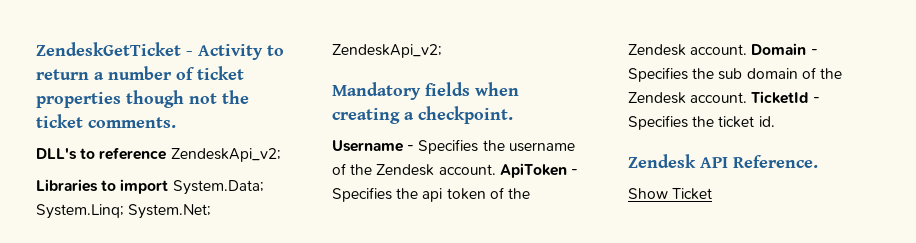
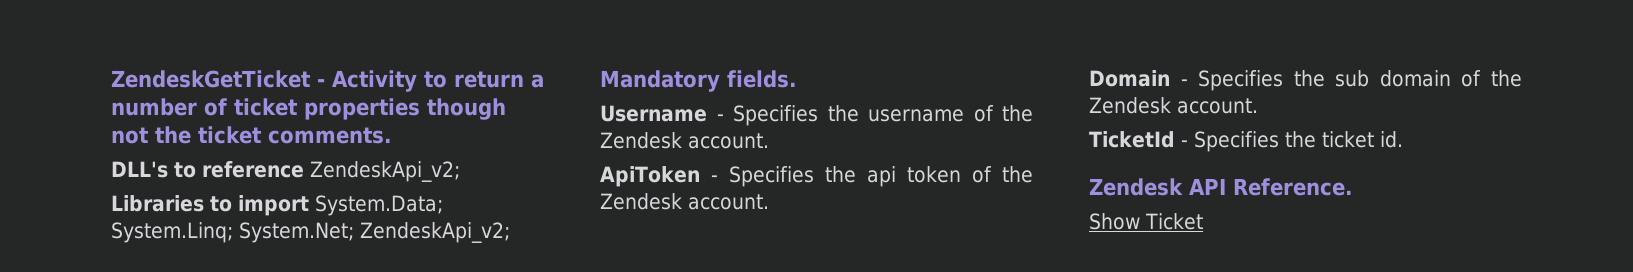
[425,82,519,96] [332,106,513,124] fields when creating a checkpoint. -> [727,70,797,88] fields.
(496, 169) none -> (769, 141) //
(748, 49) none -> (769, 202) //
(748, 97) none -> (1258, 106) //

